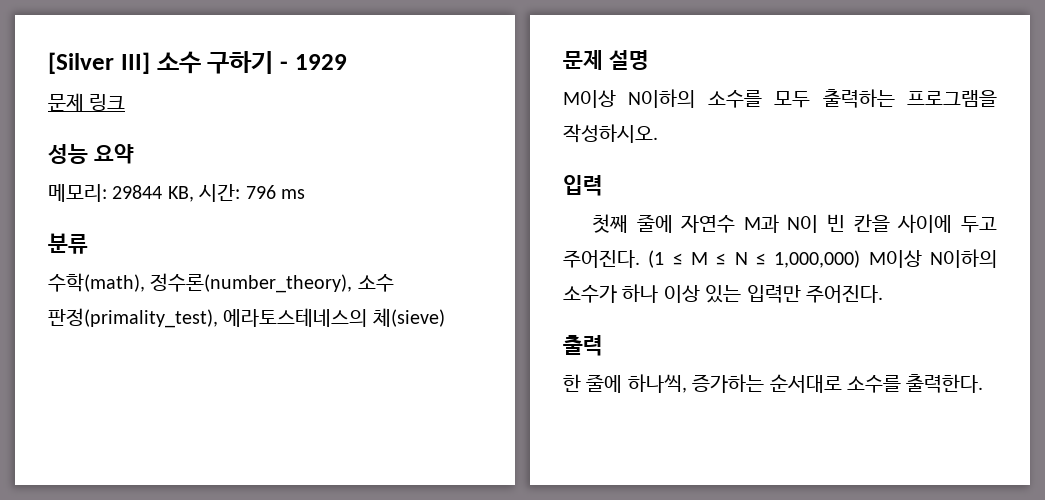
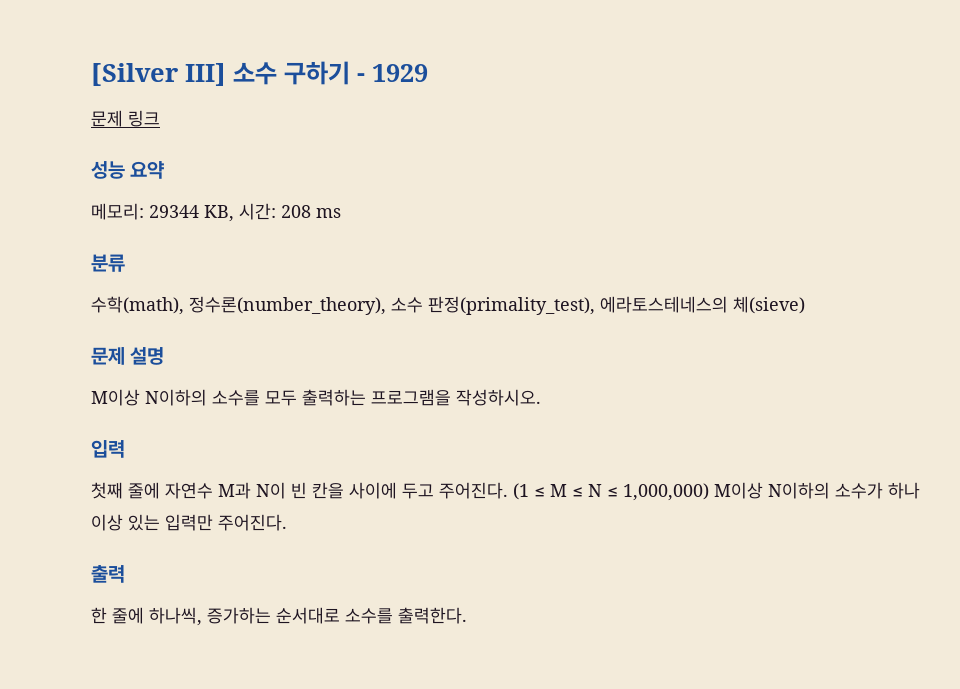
[112,185,163,199] 29844 -> [149,205,199,218] 29344
[245,185,276,199] 796 -> [281,205,311,218] 208

